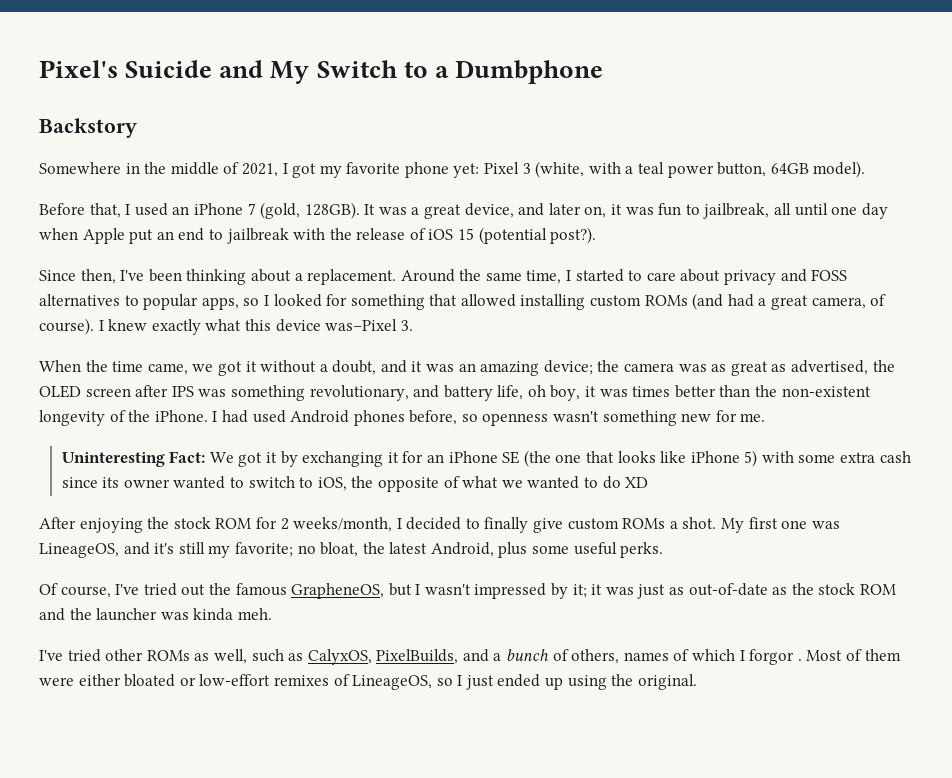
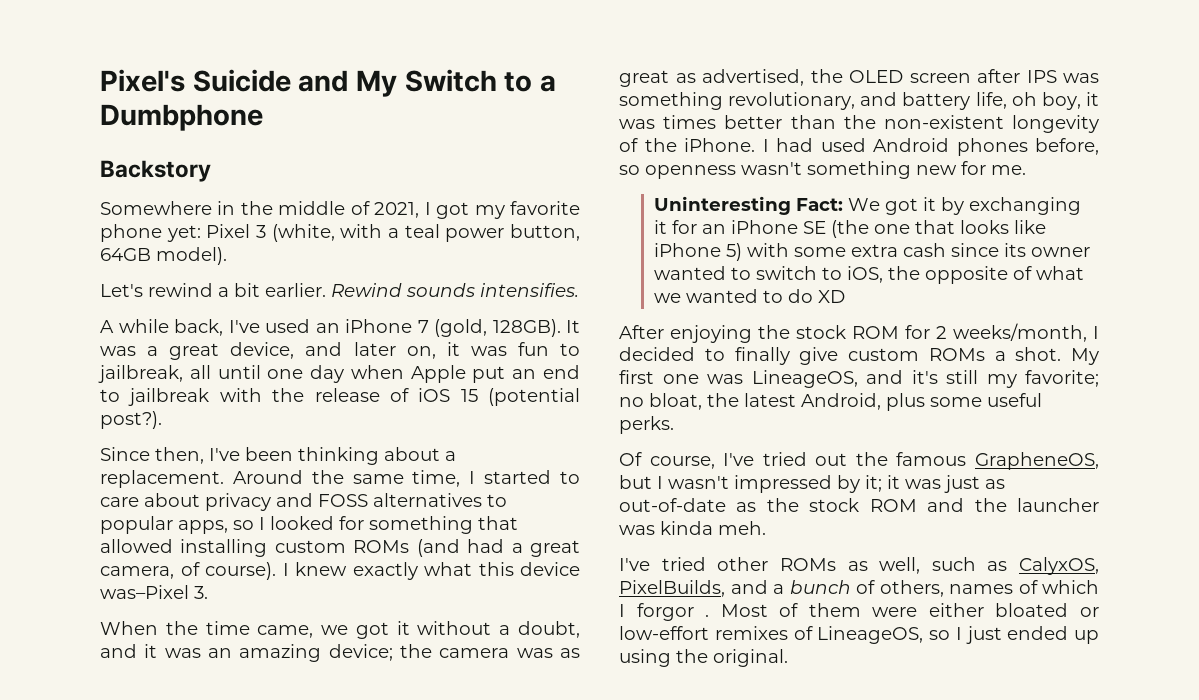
[39,203,131,218] Before that, I -> [100,283,579,297] [100,319,260,336] Let's rewind a bit earlier. Rewind sounds intensifies. // A while back, I've

